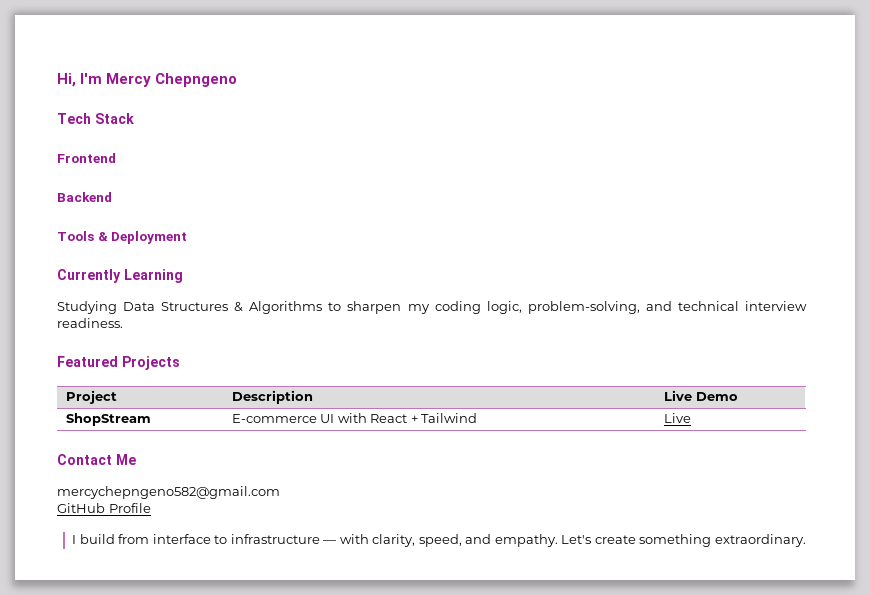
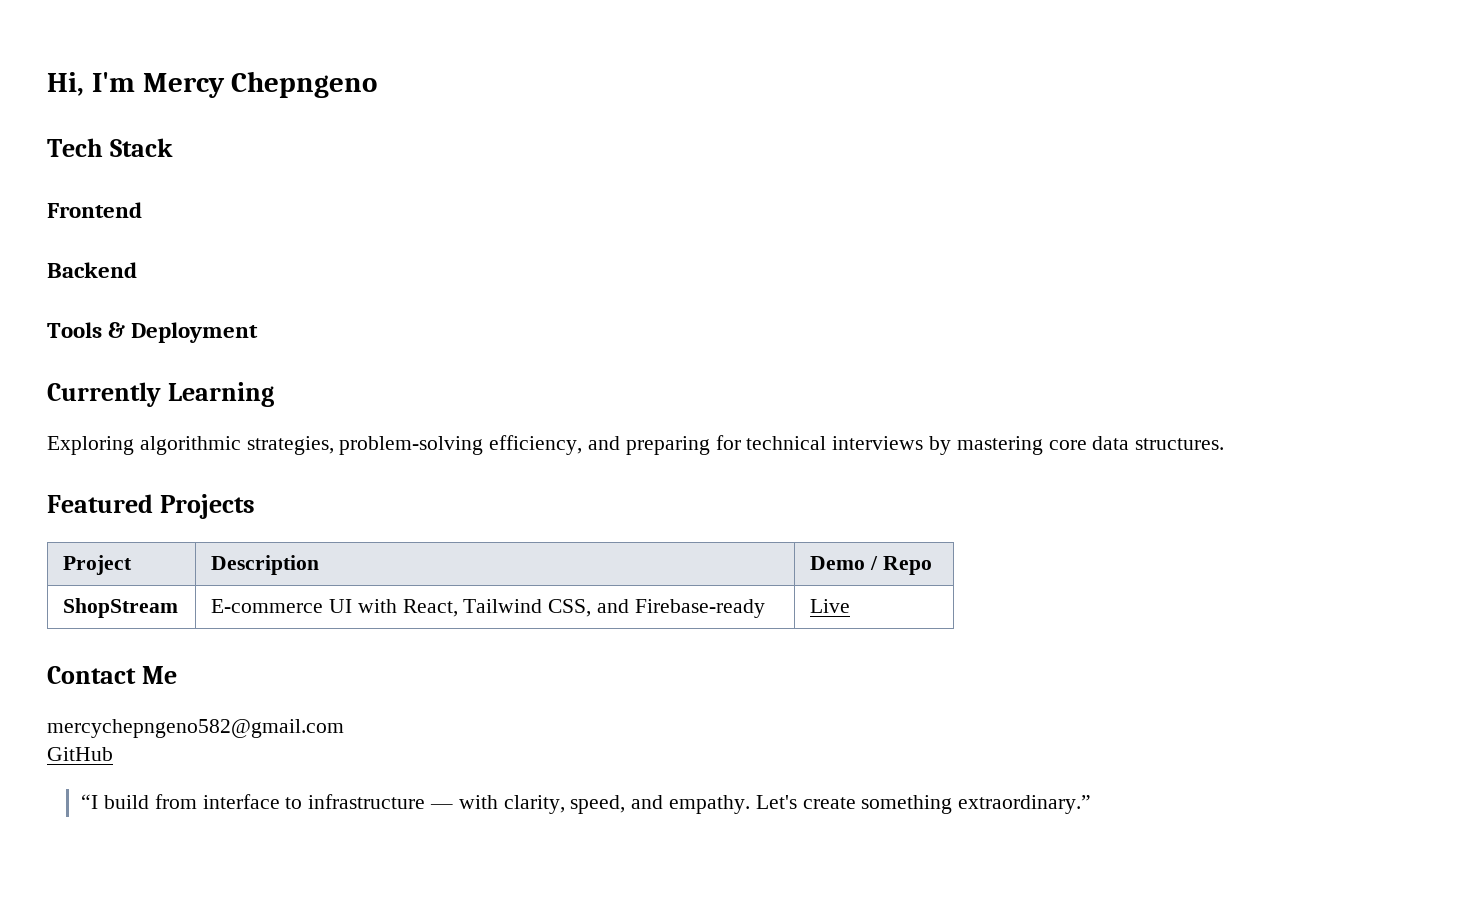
[57,301,808,314] [57,318,123,328] Studying Data Structures & Algorithms to sharpen my coding logic, problem-solving, and technical interview readiness. -> [47,435,1225,455] Exploring algorithmic strategies, problem-solving efficiency, and preparing for technical interviews by mastering core data structures.
[663,390,692,401] Live -> (320, 565) none
(738, 396) none -> [870,556,932,575] / Repo
[370,414,418,423] React + -> [402,599,458,617] React,
(478, 418) none -> [548,599,765,618] CSS, and Firebase-ready
[108,503,151,513] [72,535,77,544] Profile // I -> [81,794,99,809] // “I
[714,534,806,547] extraordinary. -> [958,795,1092,814] extraordinary.”

